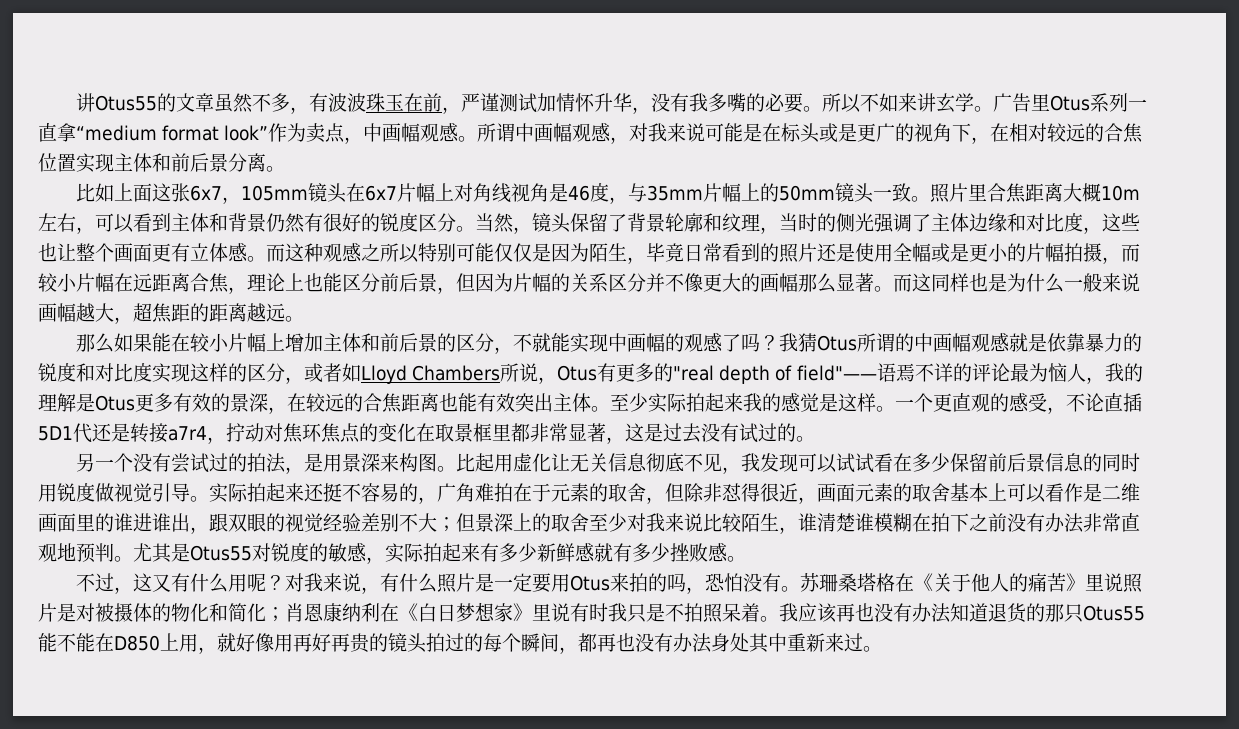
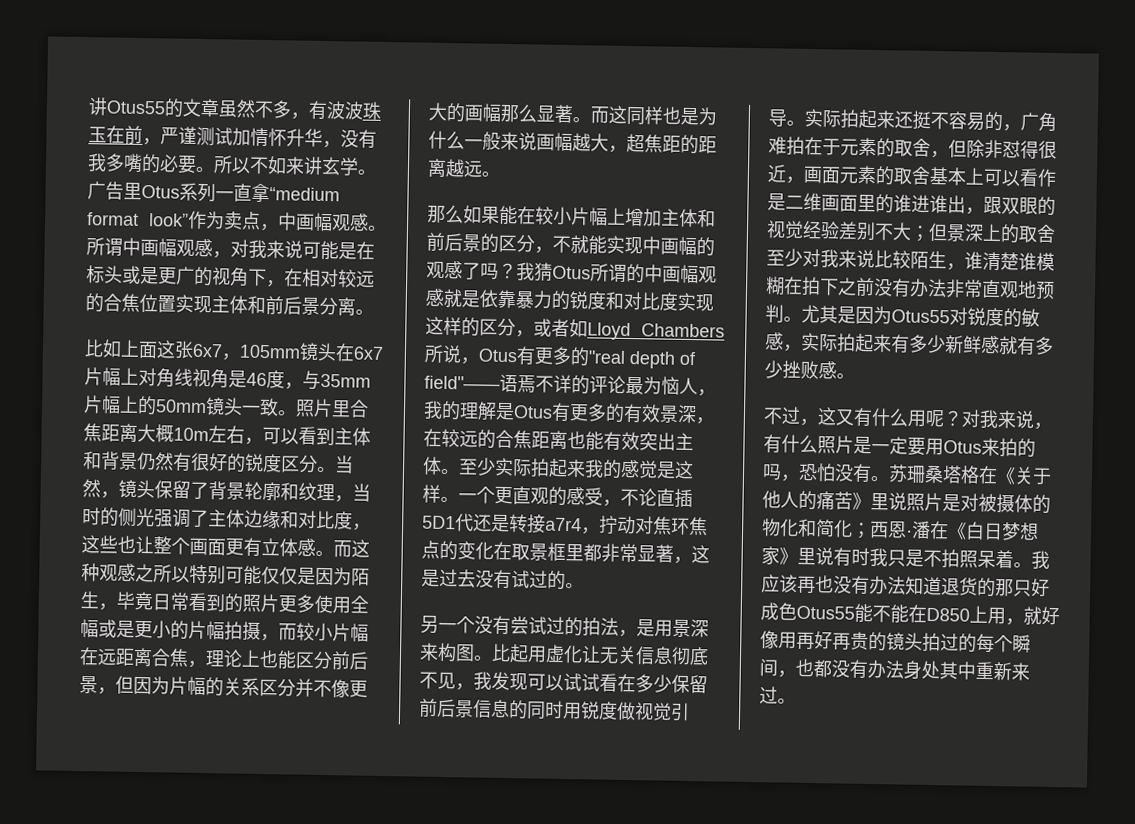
[817,243,855,262] 还是 -> [278,594,315,613] 更多
[135,393,230,412] 更多有效的 -> [551,402,661,424] 有更多的有效
(190, 552) none -> [855,306,892,325] 因为
[285,603,380,622] 肖恩康纳利 -> [869,520,931,539] 西恩·潘
(1083, 613) none -> [1031,578,1050,597] [760,602,797,621] 好成色
[578,633,635,652] 都再也 -> [795,658,832,678] 也都

